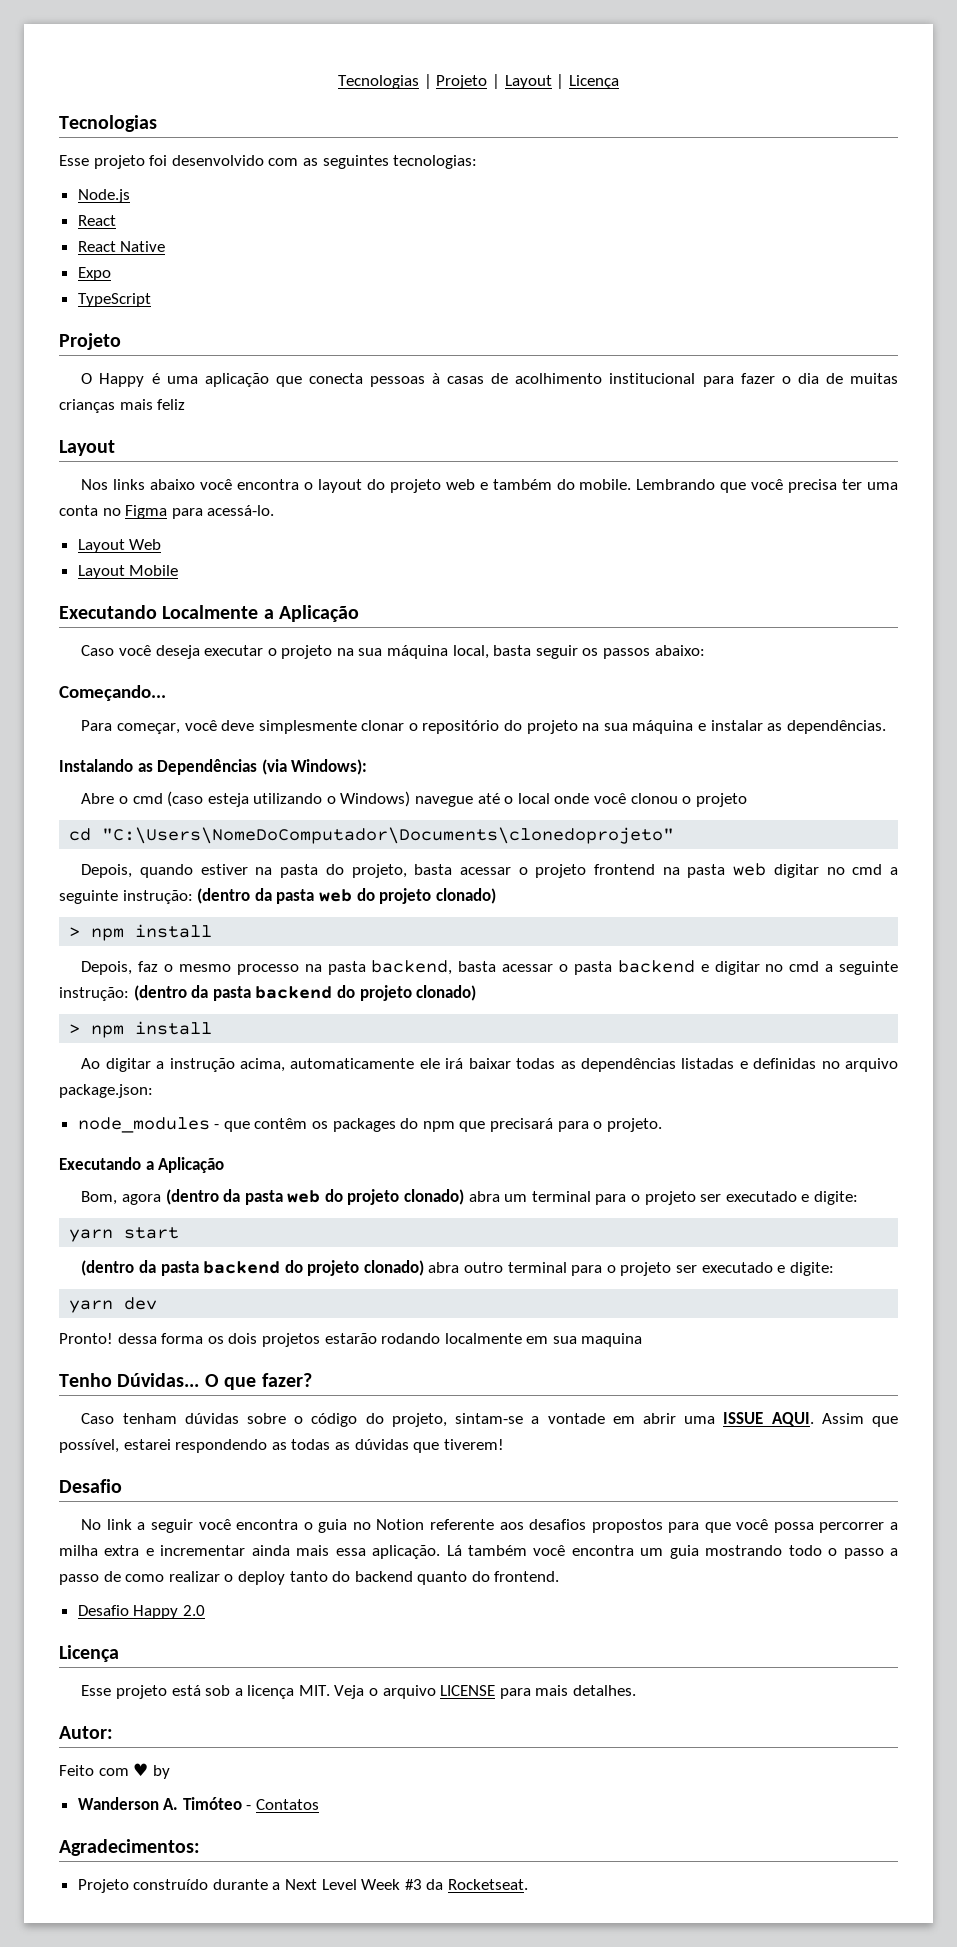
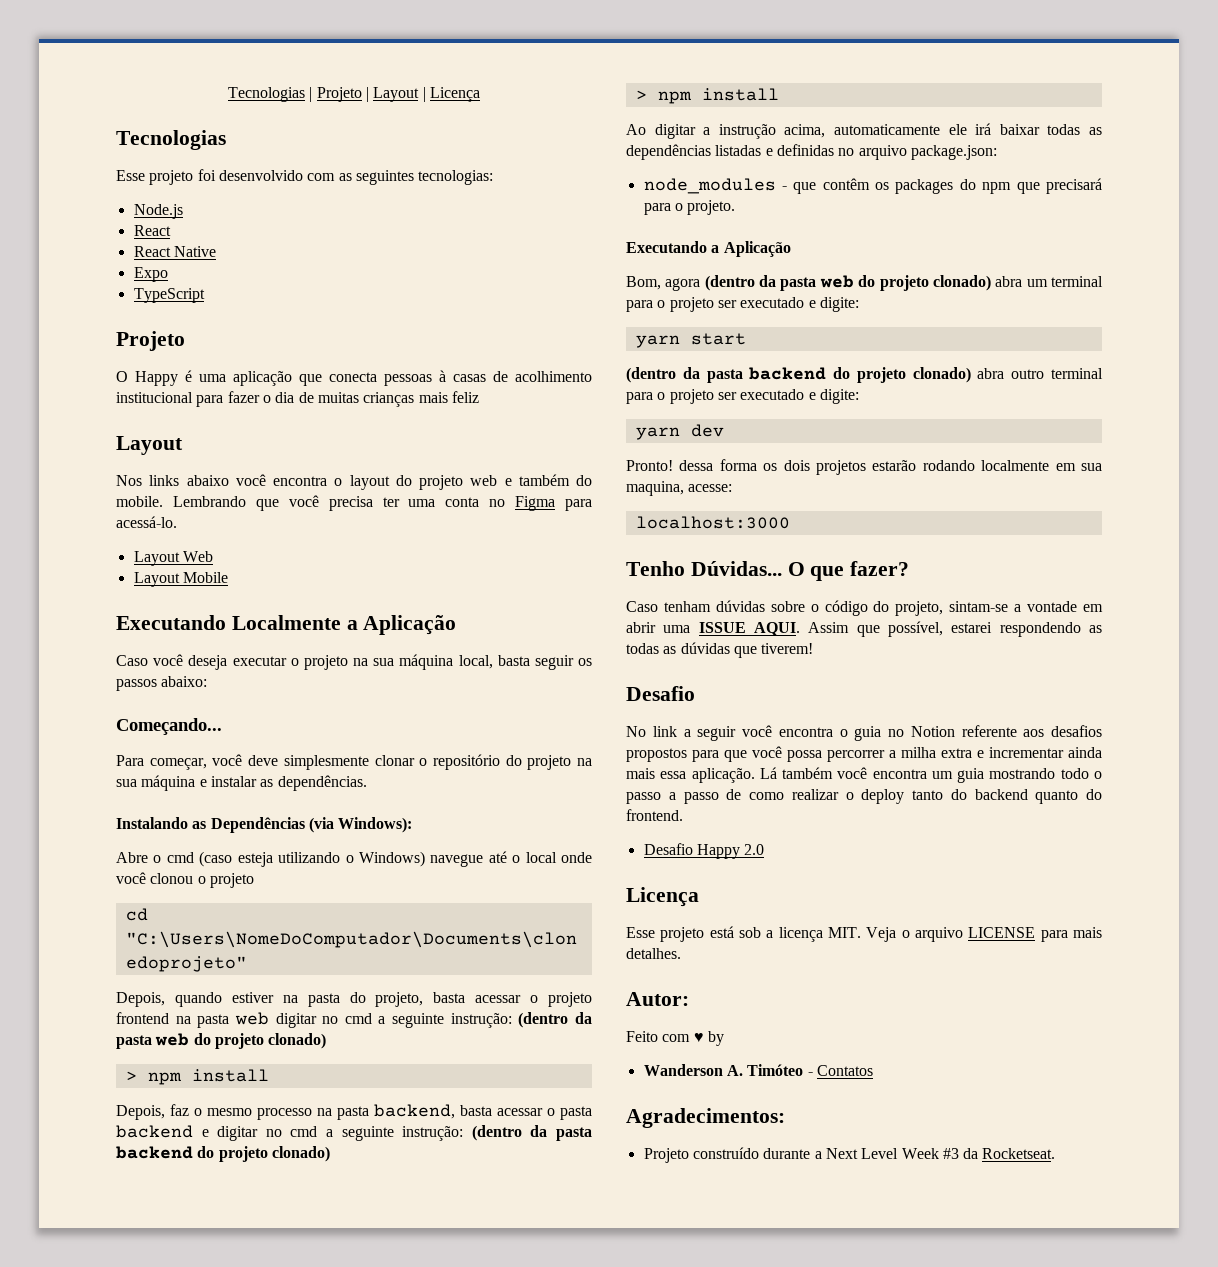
[581,1333,643,1347] maquina -> [626,481,733,496] [635,516,790,529] maquina, acesse: // localhost:3000

